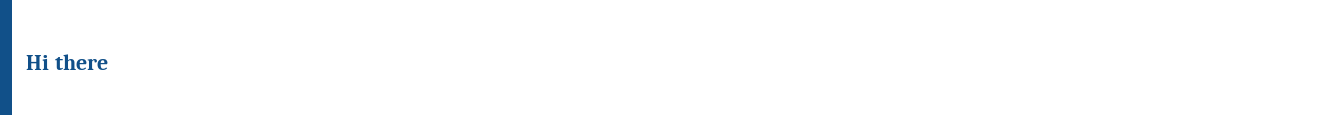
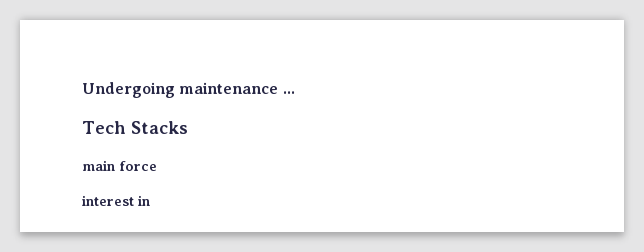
[26,54,108,70] Hi there -> [82,82,295,98] [82,121,188,134] [82,160,157,171] [82,195,150,206] Undergoing maintenance ... // Tech Stacks // main force // interest in

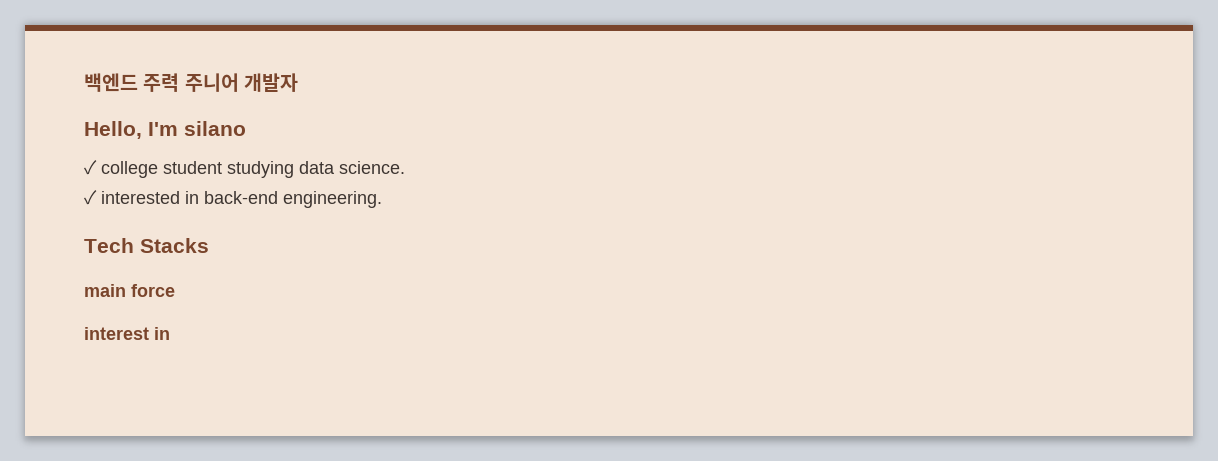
[82,82,295,98] Undergoing maintenance ... -> [84,73,298,92] [84,121,246,139] [84,160,405,178] [84,190,382,208] 백엔드 주력 주니어 개발자 // Hello, I'm silano // ✓ college student studying data science. // ✓ interested in back-end engineering.

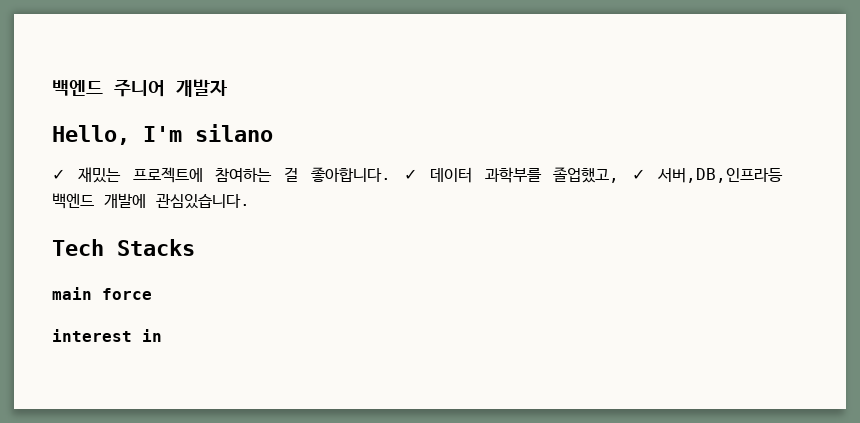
[84,73,180,92] 백엔드 주력 -> [52,80,103,96] 백엔드
[101,161,405,178] [84,190,382,208] college student studying data science. // ✓ interested in back-end engineering. -> [77,167,783,183] [52,193,250,209] 재밌는 프로젝트에 참여하는 걸 좋아합니다. ✓ 데이터 과학부를 졸업했고, ✓ 서버,DB,인프라등 백엔드 개발에 관심있습니다.

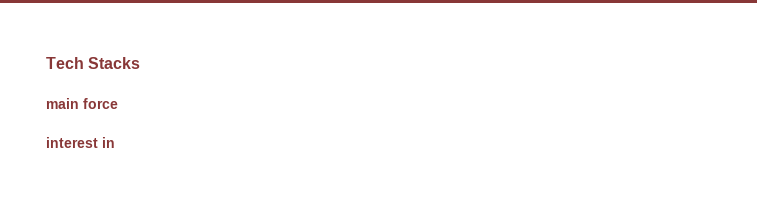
[52,79,227,97] [52,124,273,145] [52,167,783,183] [52,193,250,209] 백엔드 주니어 개발자 // Hello, I'm silano // ✓ 재밌는 프로젝트에 참여하는 걸 좋아합니다. ✓ 데이터 과학부를 졸업했고, ✓ 서버,DB,인프라등 백엔드 개발에 관심있습니다. // -> (46, 63) none

